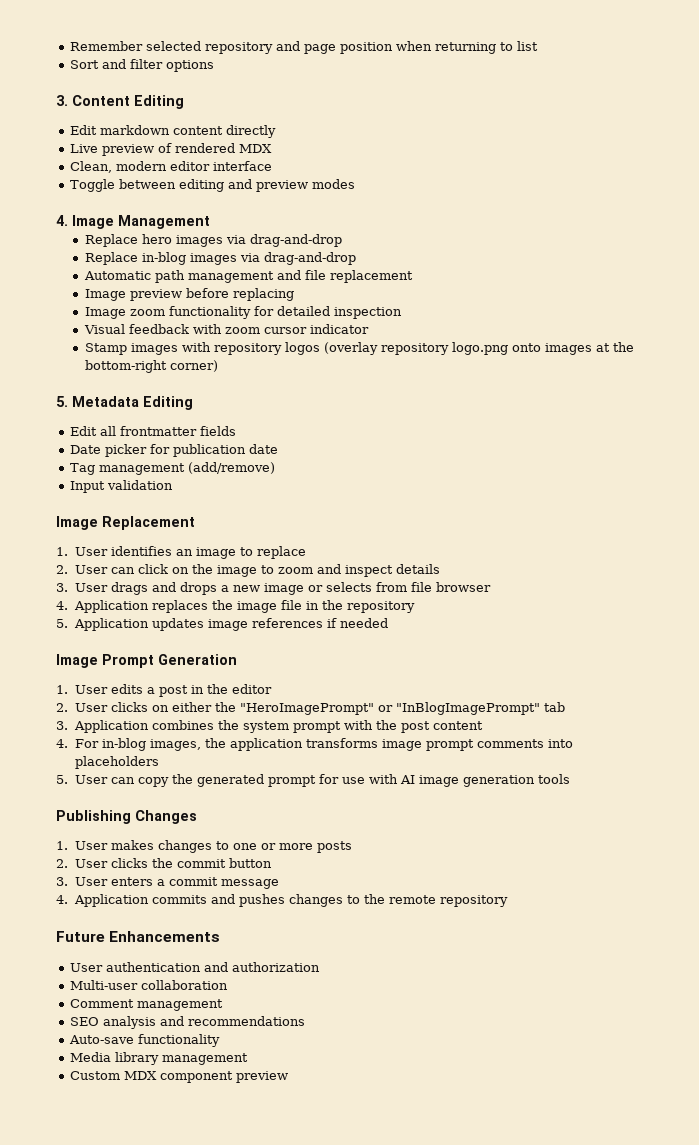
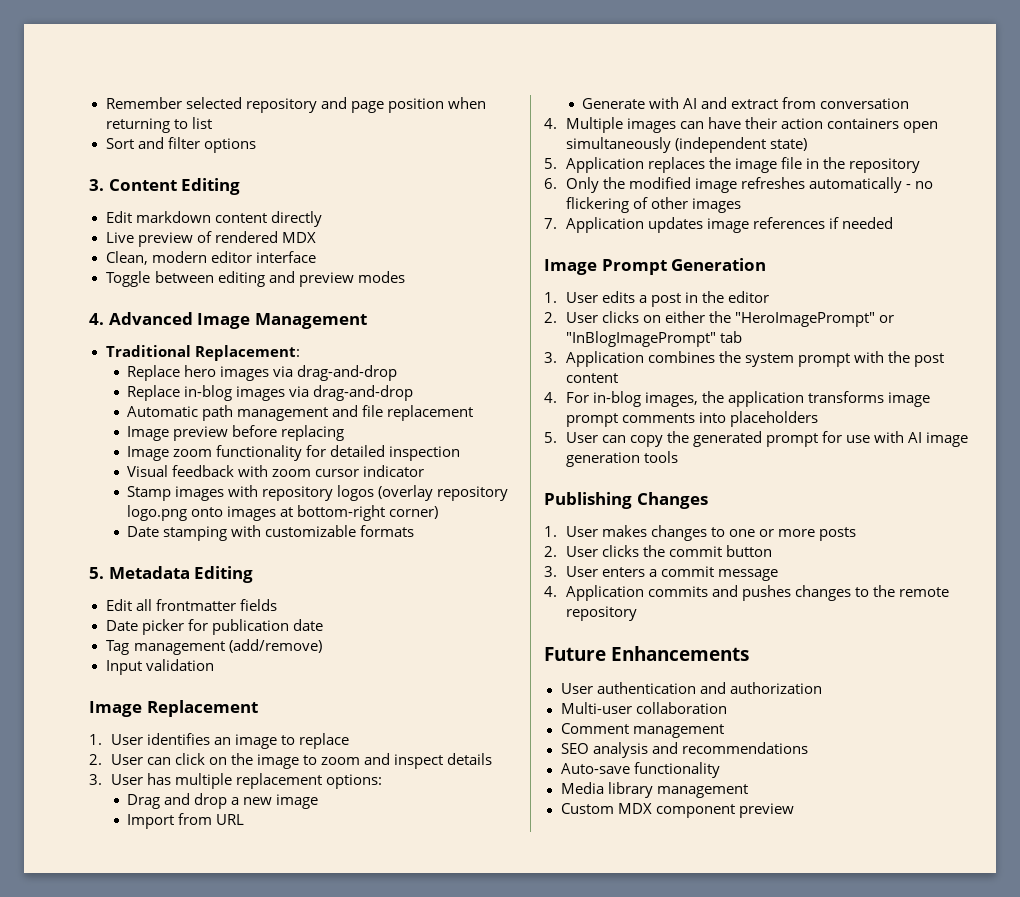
(68, 220) none -> [108,312,193,325] Advanced
(210, 222) none -> [105,345,300,361] // Traditional Replacement:
[612,342,634,352] the -> (294, 512) none
(218, 366) none -> [127,525,415,541] // Date stamping with customizable formats
[110,582,491,595] [56,601,68,610] drags and drops a new image or selects from file browser // 4. -> [146,773,382,789] [127,793,319,809] [127,813,245,829] [582,97,910,109] [544,117,938,133] [565,137,807,153] [544,158,557,169] has multiple replacement options: // Drag and drop a new image // Import from URL // Generate with AI and extract from conversation // 4. Multiple images can have their action containers open simultaneously (independent state) // 5.
[56,619,68,628] 5. -> [544,177,933,193] [565,197,741,213] [544,218,557,229] 6. Only the modified image refreshes automatically - no flickering of other images // 7.

